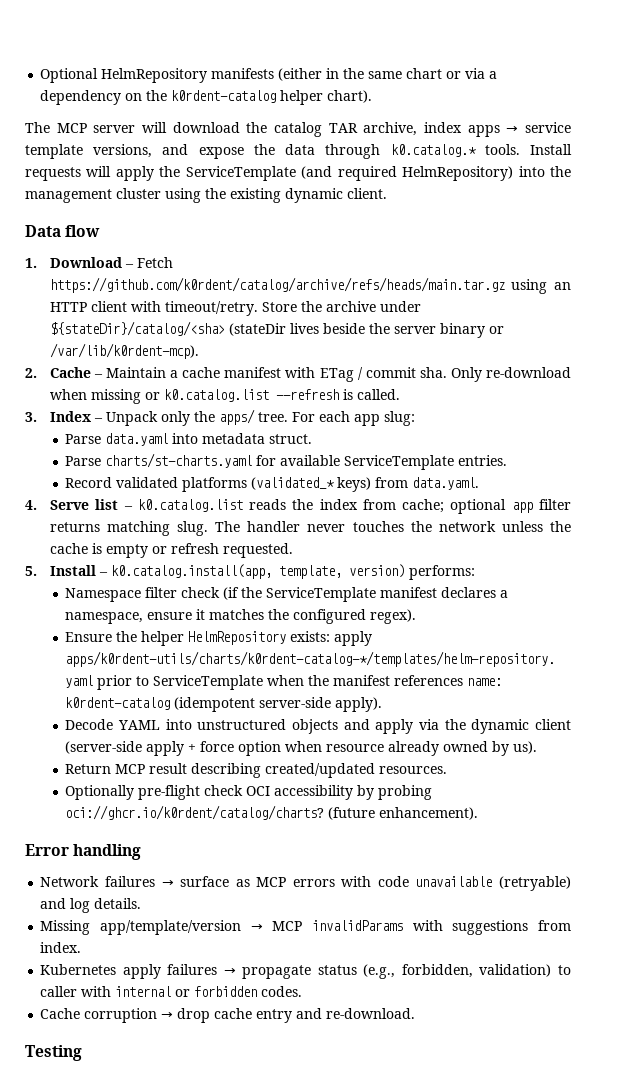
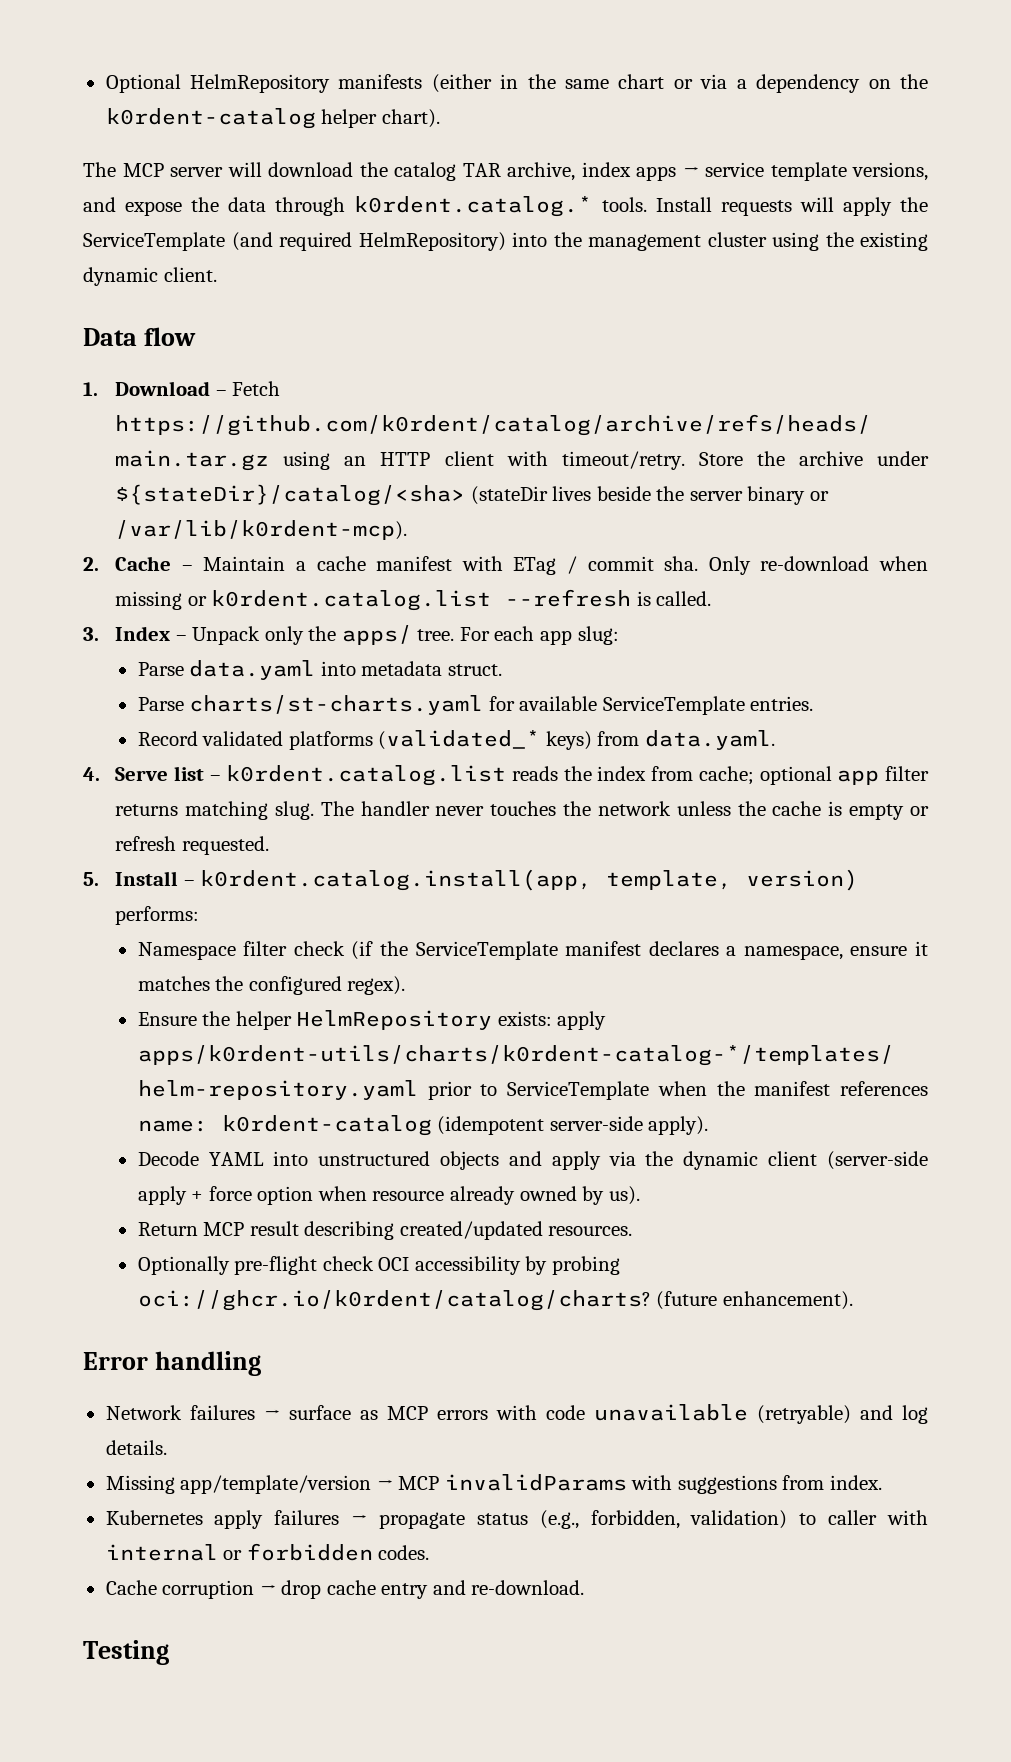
[390,144,476,157] k0.catalog.* -> [354,196,593,217] k0rdent.catalog.*
[163,389,269,402] k0.catalog.list -> [211,590,492,611] k0rdent.catalog.list
[137,499,243,512] k0.catalog.list -> [226,765,507,786] k0rdent.catalog.list
[110,564,272,579] k0.catalog.install(app, -> [200,869,593,891] k0rdent.catalog.install(app,

